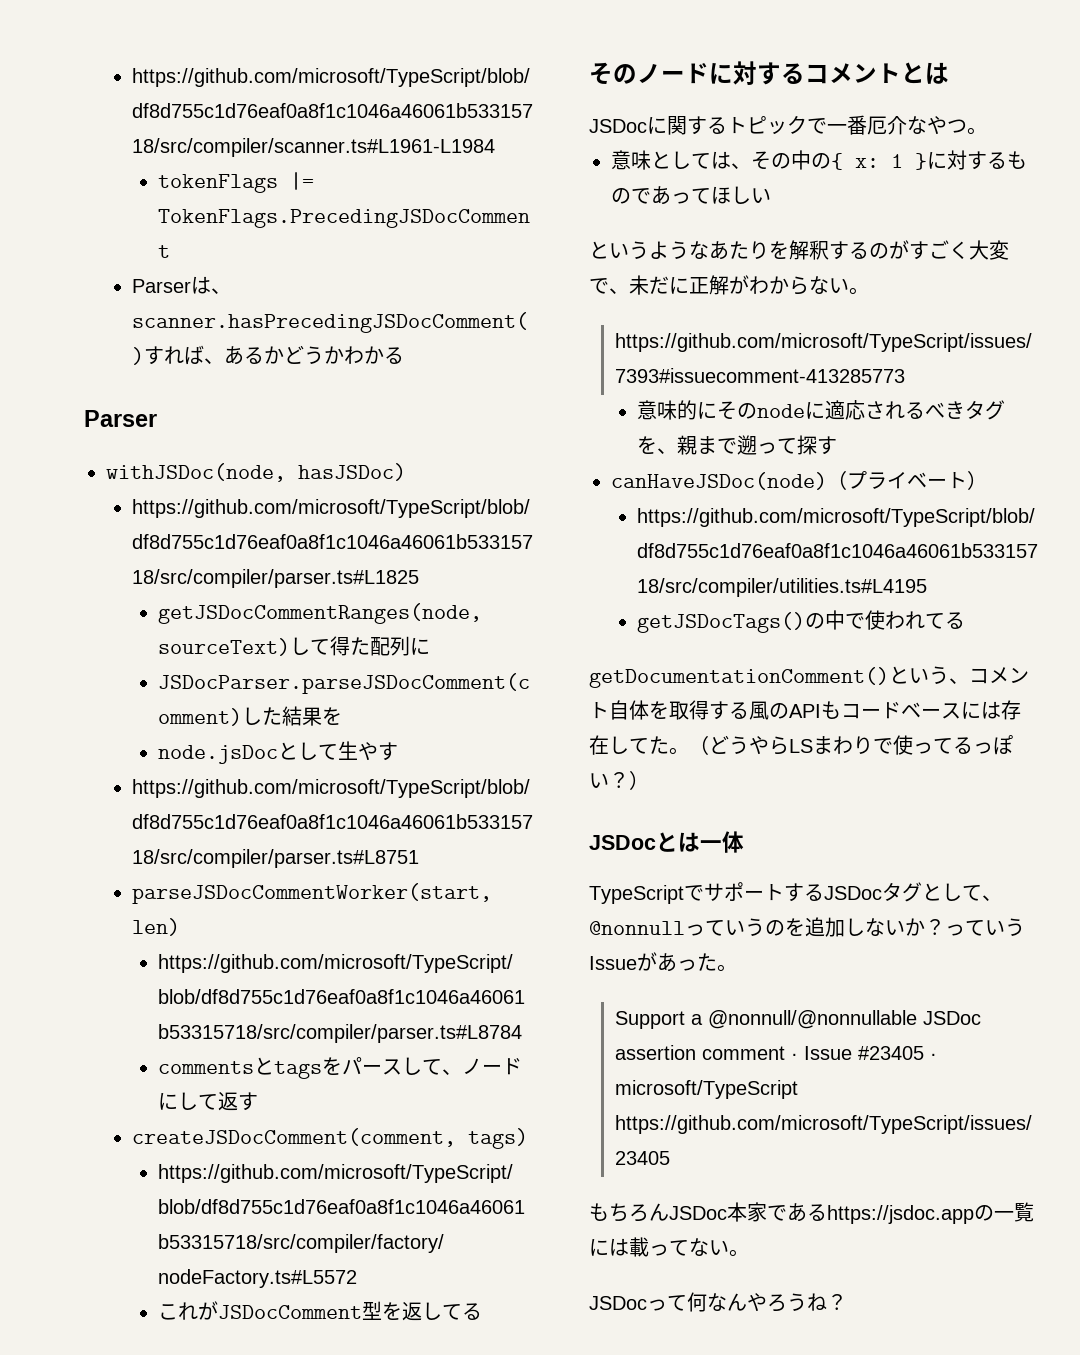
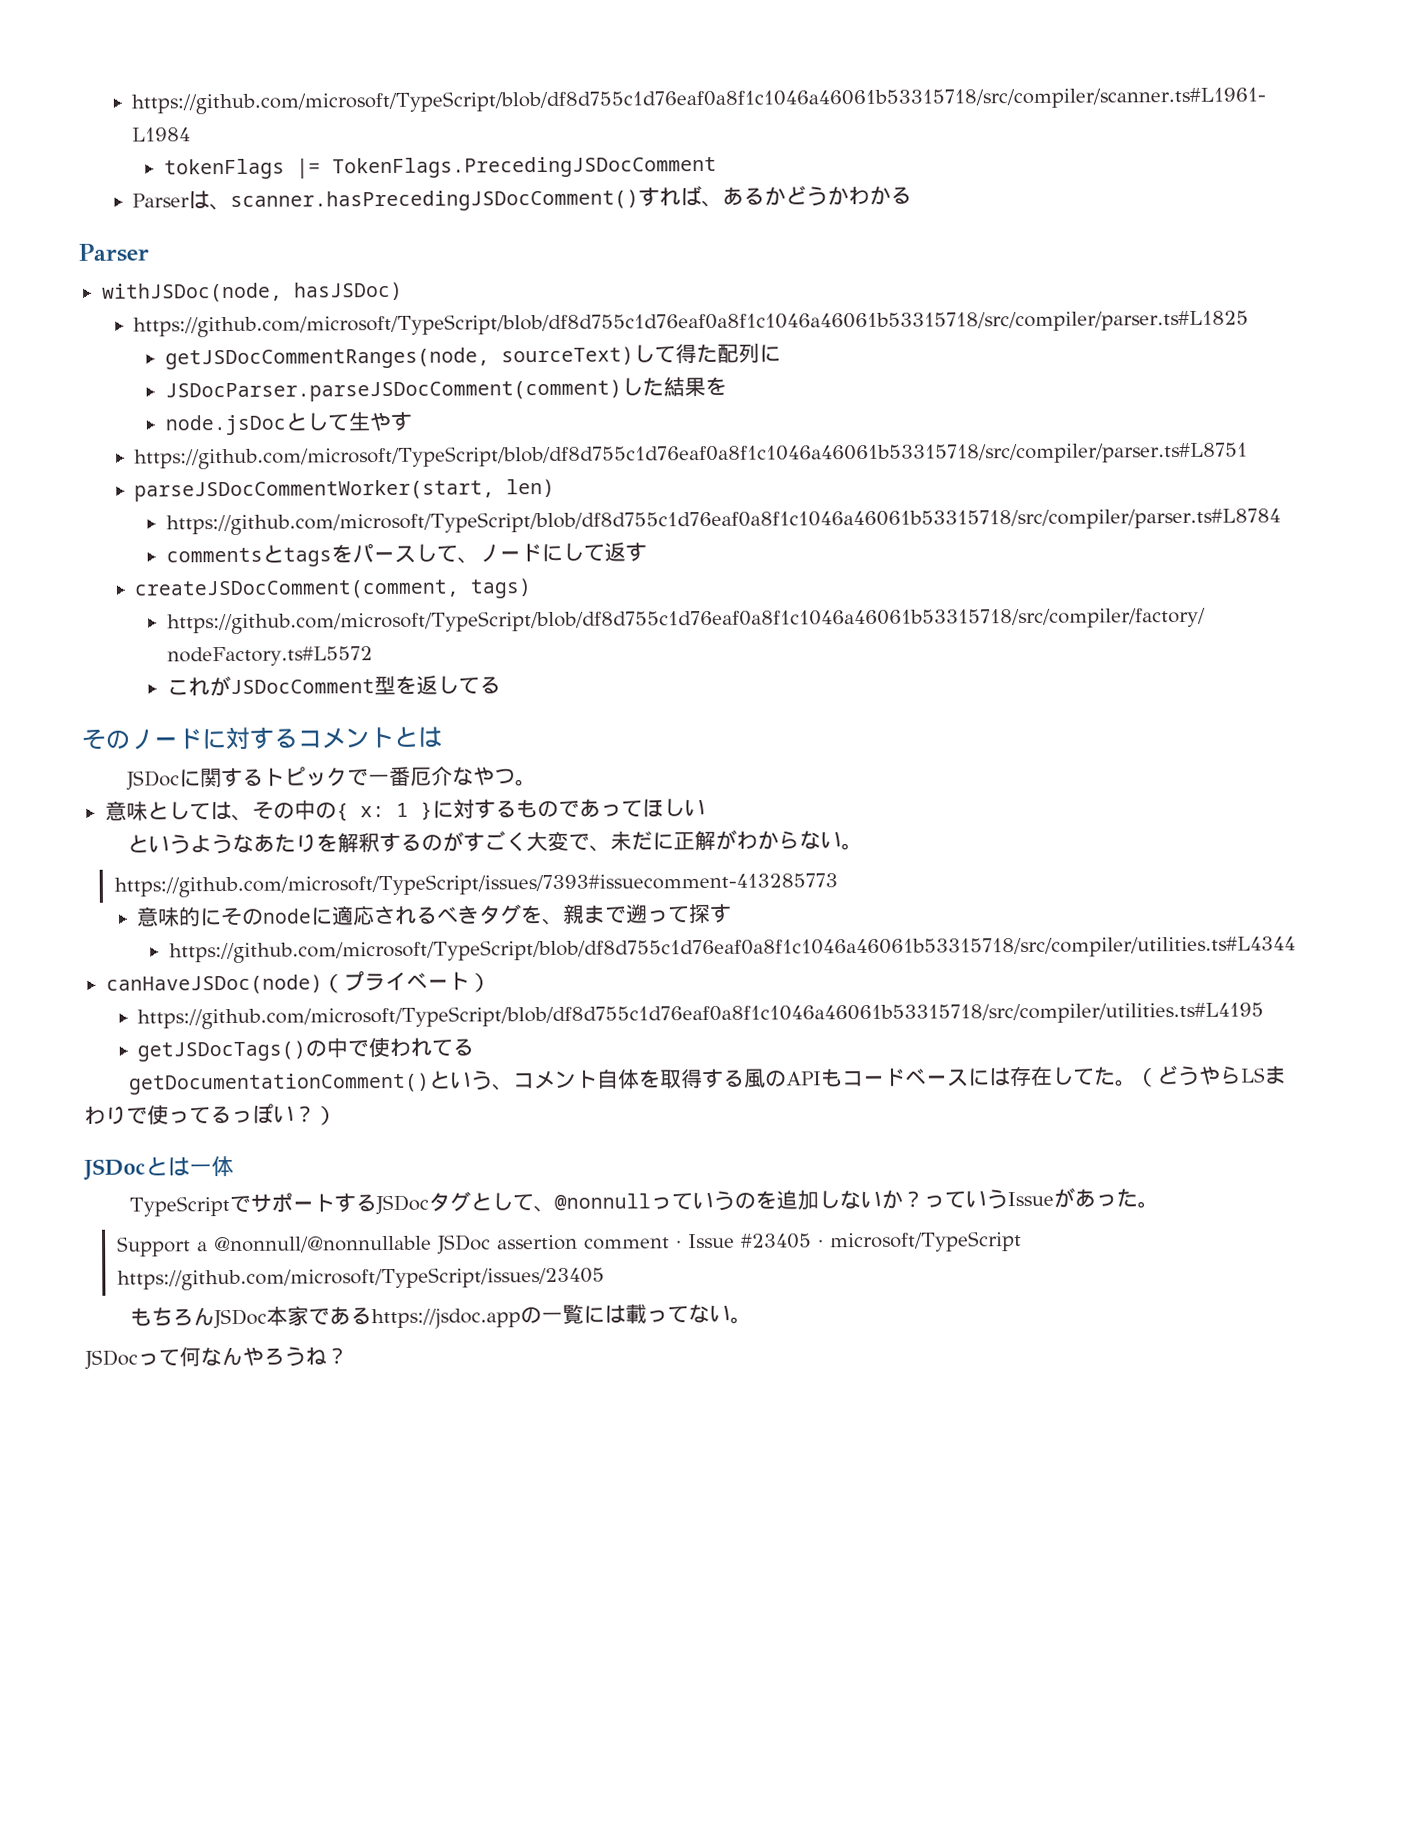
(837, 445) none -> [168,935,1296,964] // https://github.com/microsoft/TypeScript/blob/df8d755c1d76eaf0a8f1c1046a46061b53315718/src/compiler/utilities.ts#L4344

